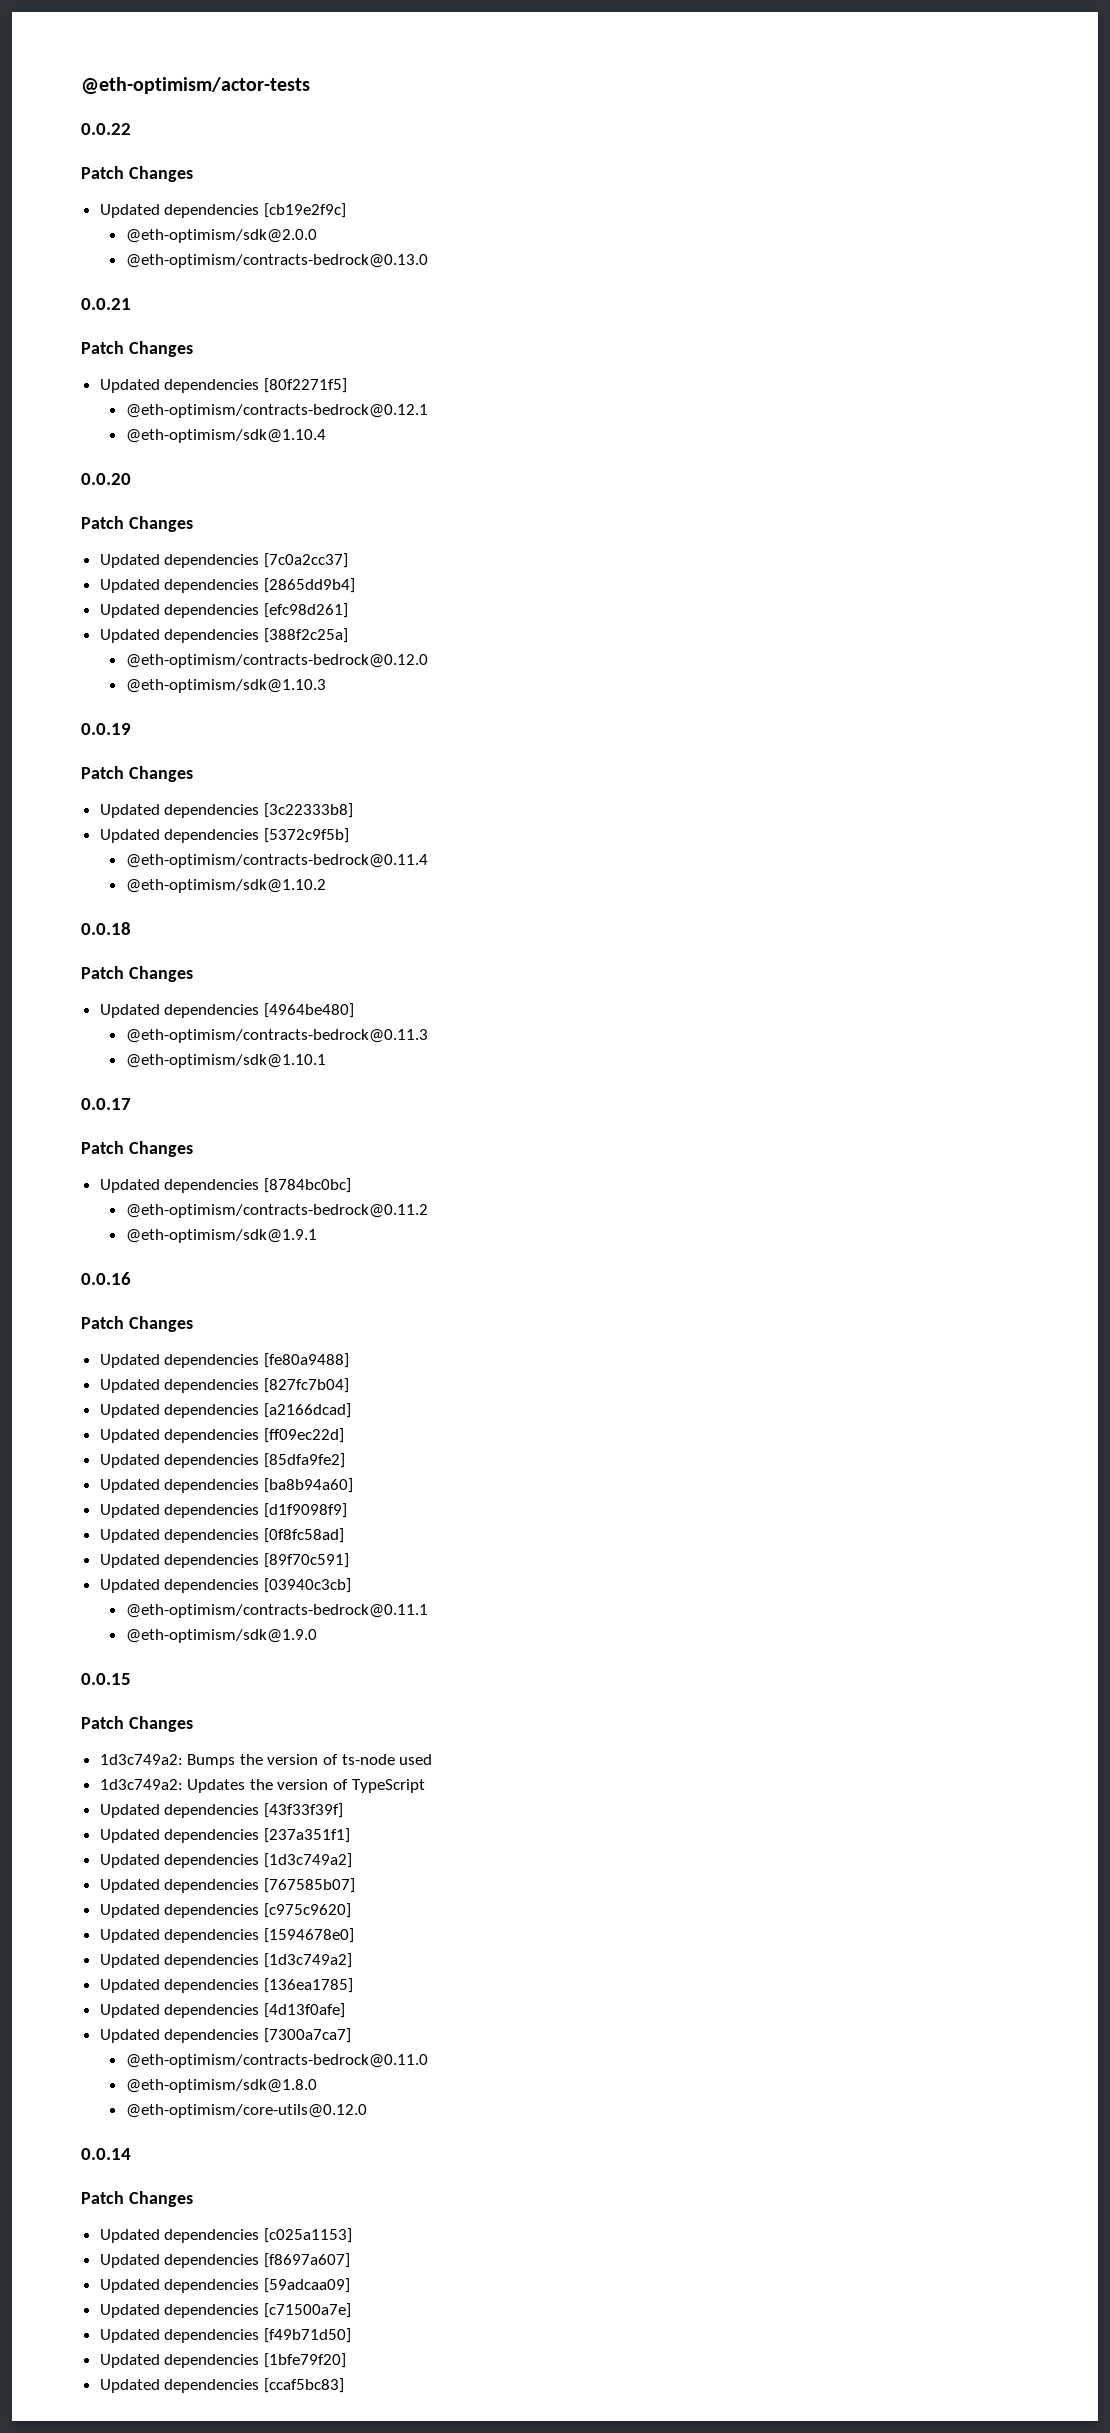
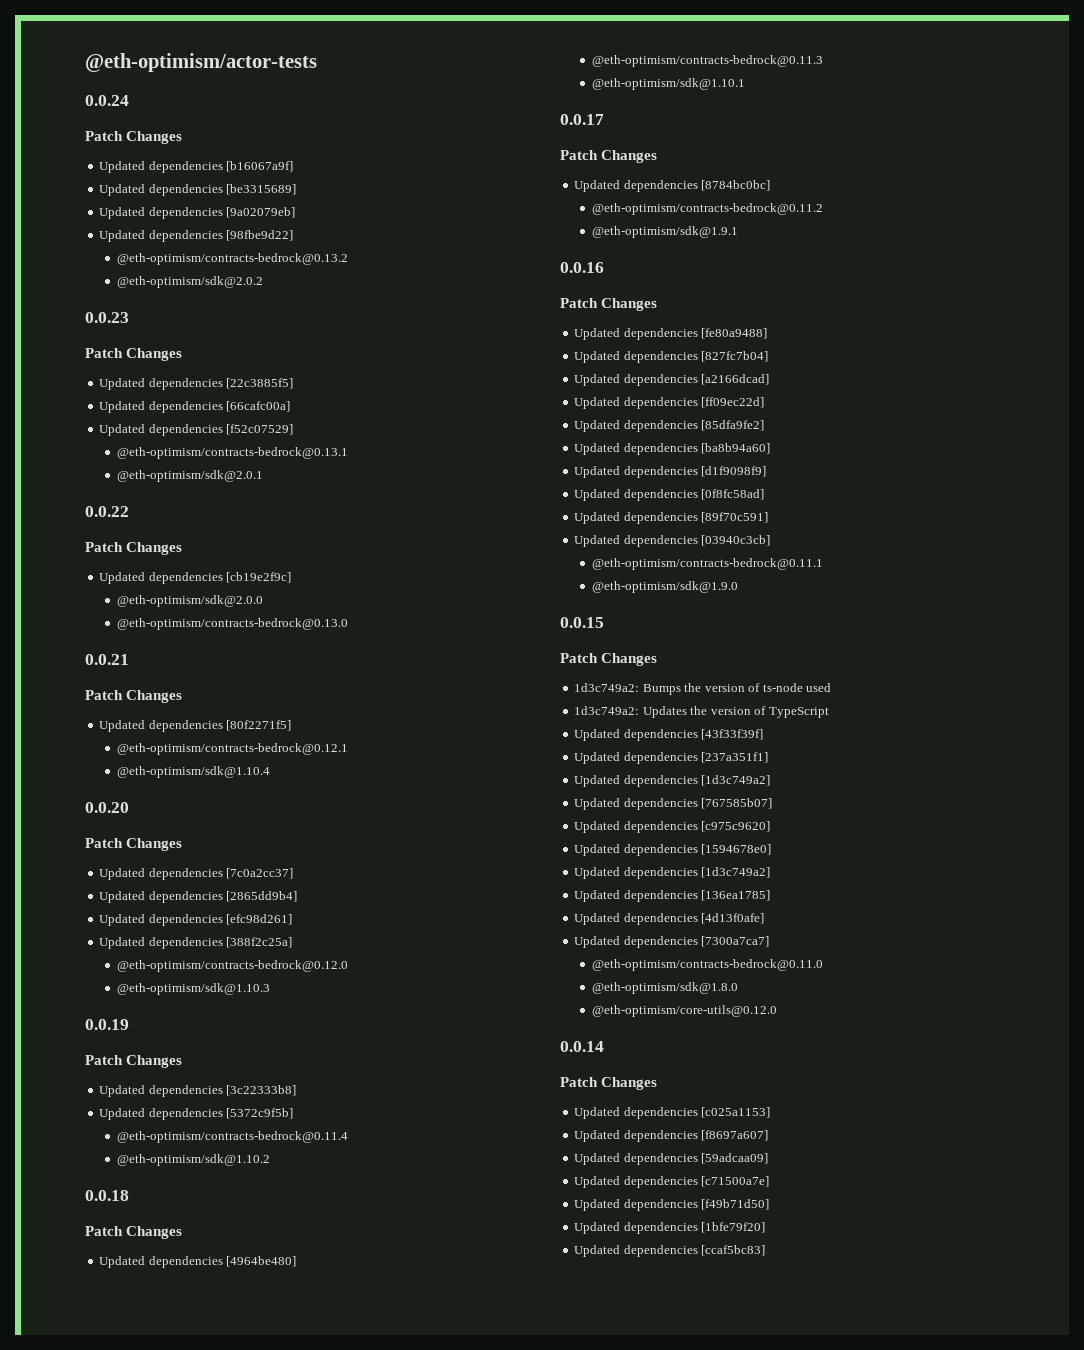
(310, 85) none -> [85,95,129,106] [85,131,183,144] [99,161,294,173] [99,184,297,196] [99,207,296,219] [99,230,294,242] [116,253,348,265] [116,276,263,288] [85,312,129,323] [85,348,183,361] [99,378,294,390] [99,401,291,413] [99,424,294,436] [116,447,348,459] [116,470,263,482] // 0.0.24 // Patch Changes // Updated dependencies [b16067a9f] // Updated dependencies [be3315689] // Updated dependencies [9a02079eb] // Updated dependencies [98fbe9d22] // @eth-optimism/contracts-bedrock@0.13.2 // @eth-optimism/sdk@2.0.2 // 0.0.23 // Patch Changes // Updated dependencies [22c3885f5] // Updated dependencies [66cafc00a] // Updated dependencies [f52c07529] // @eth-optimism/contracts-bedrock@0.13.1 // @eth-optimism/sdk@2.0.1

